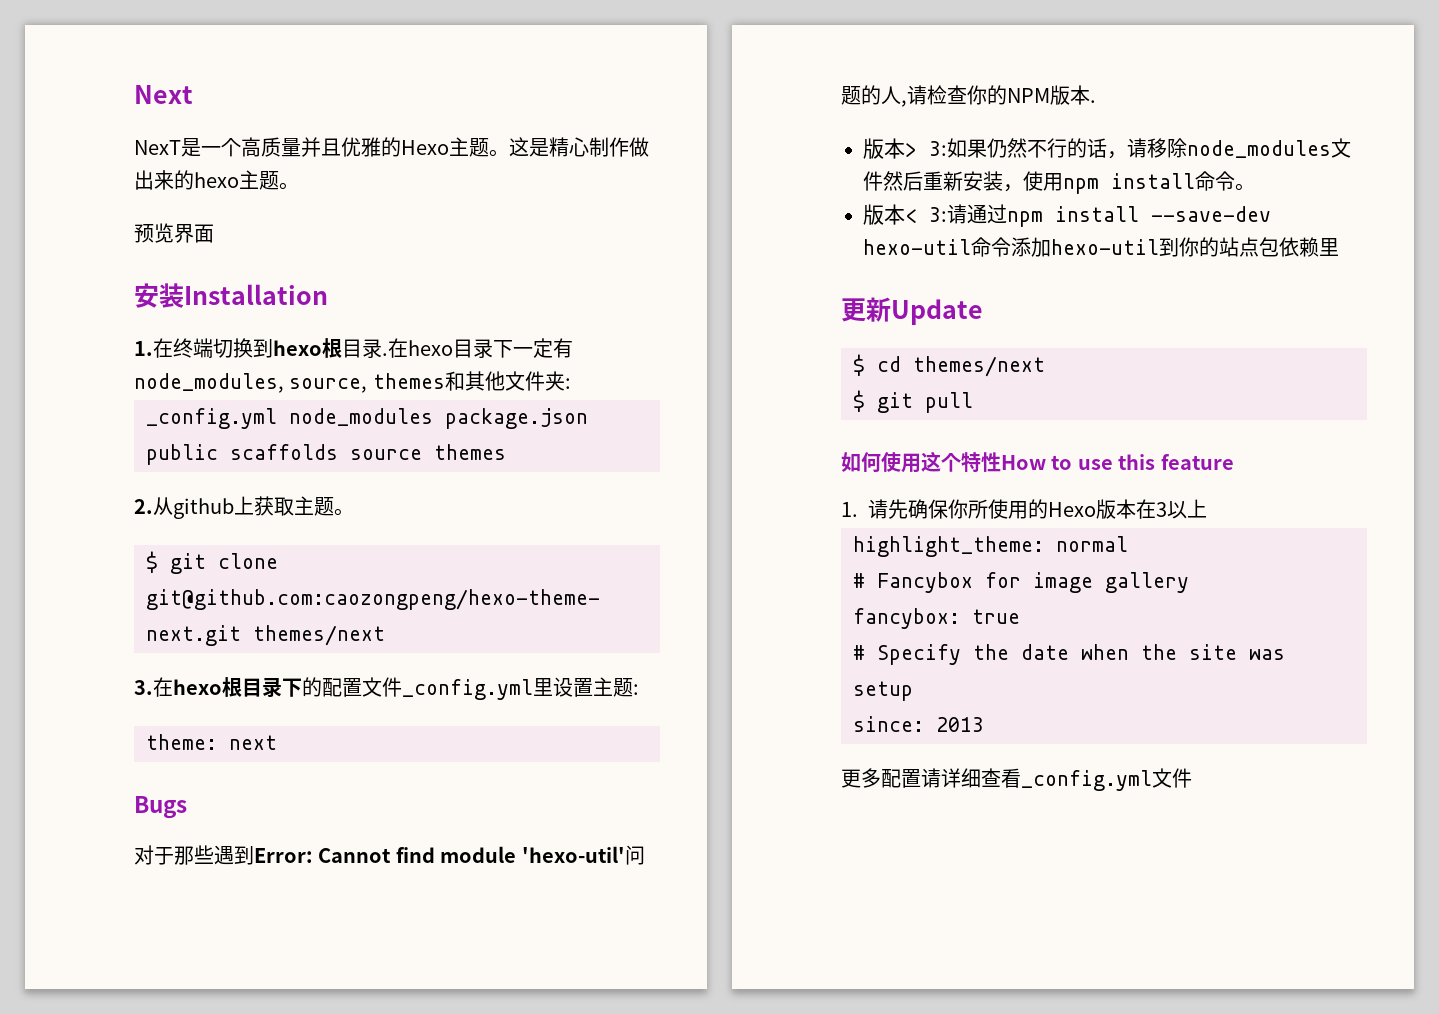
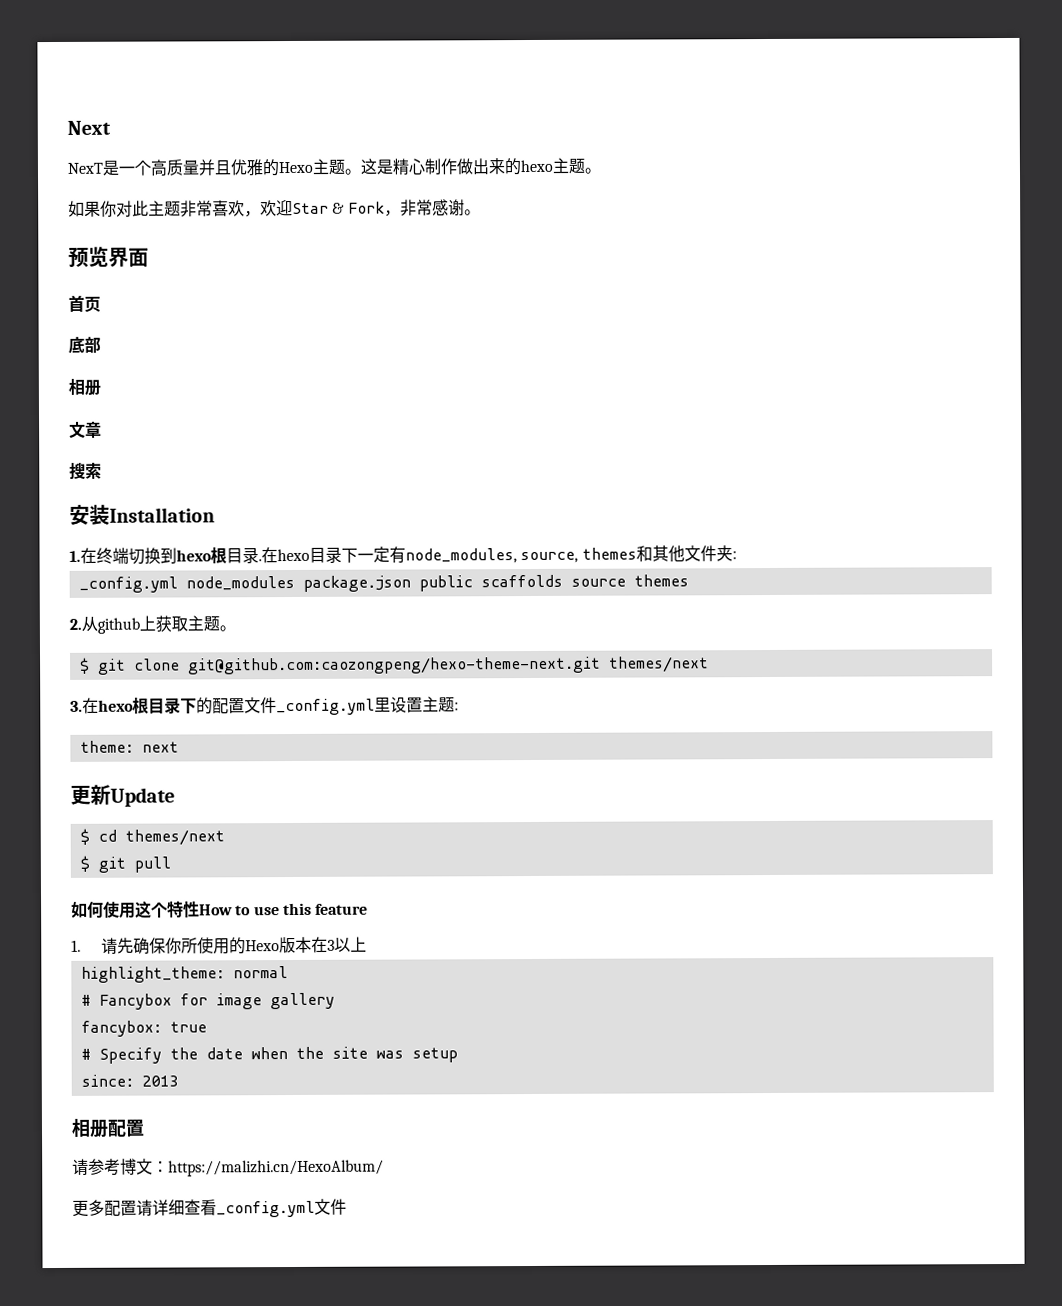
[134,223,214,243] 预览界面 -> [68,199,481,218] [68,246,149,268] [68,294,101,313] [68,336,101,354] [68,378,101,396] [69,420,102,439] [69,462,102,480] 如果你对此主题非常喜欢，欢迎Star & Fork，非常感谢。 // 预览界面 // 首页 // 底部 // 相册 // 文章 // 搜索
[134,796,187,819] [134,845,645,865] [841,85,1096,107] [863,138,1351,159] [863,171,1255,194] [863,204,1271,227] [863,237,1339,257] // Bugs // 对于那些遇到Error: Cannot find module 'hexo-util'问题的人,请检查你的NPM版本. // 版本> 3:如果仍然不行的话，请移除node_modules文件然后重新安装，使用npm install命令。 // 版本< 3:请通过npm install --save-dev hexo-util命令添加hexo-util到你的站点包依赖里 -> (179, 747) none
(984, 724) none -> [71,1118,145,1138] [72,1158,384,1177] // 相册配置 // 请参考博文：https://malizhi.cn/HexoAlbum/

